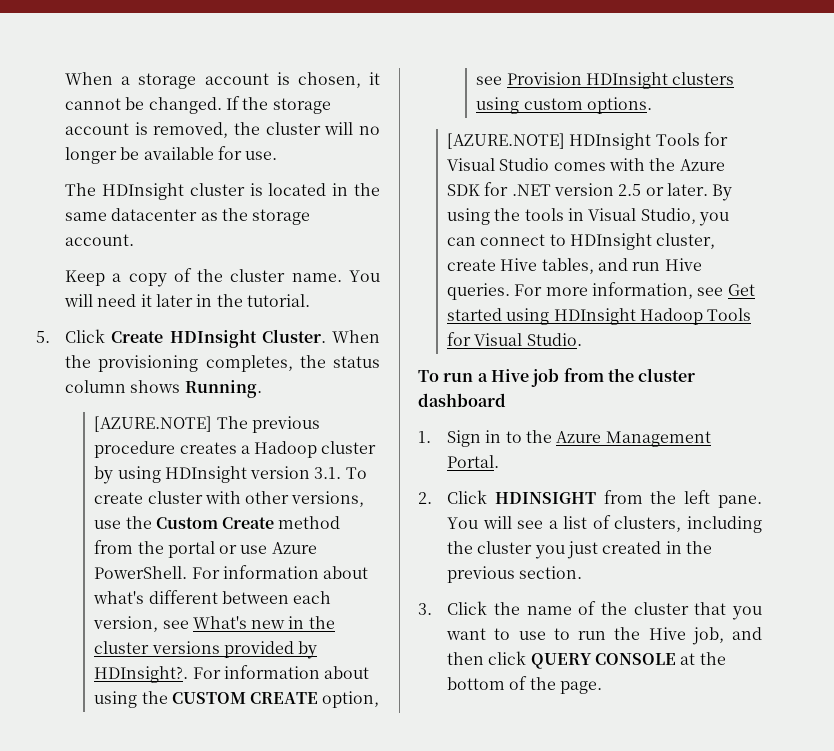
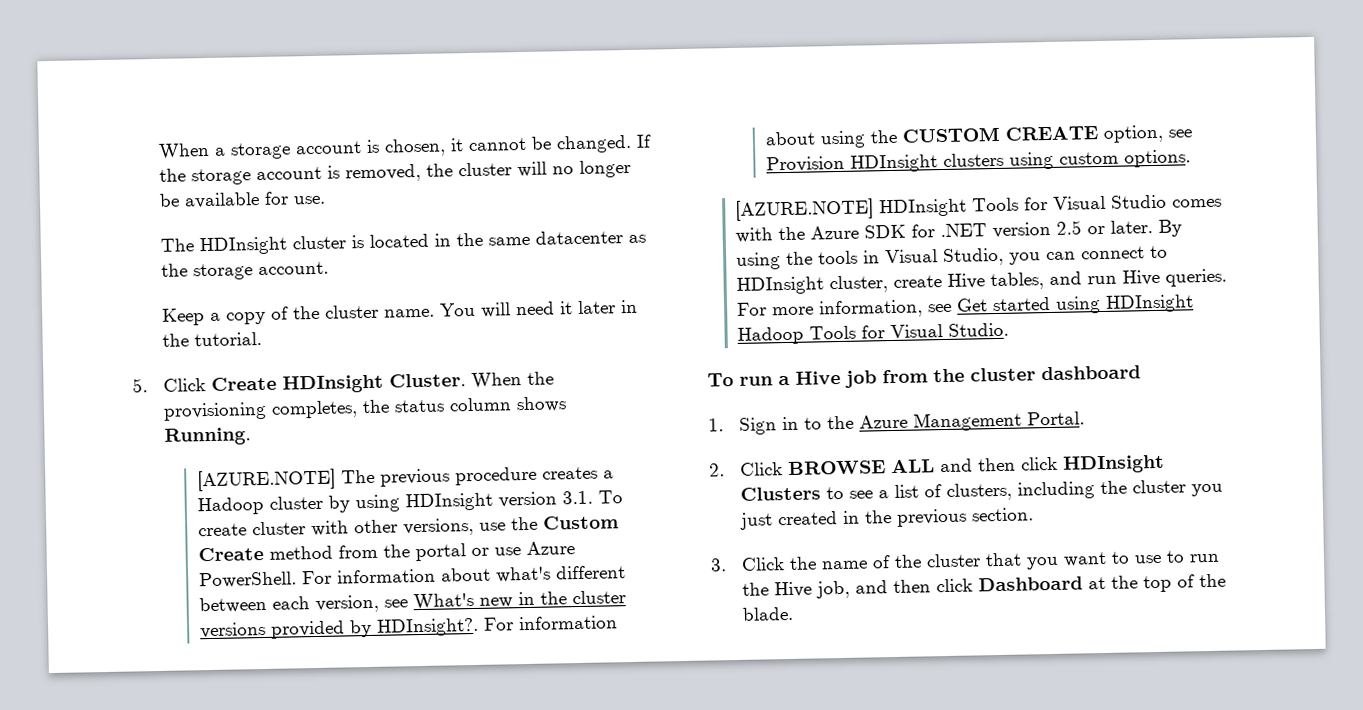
[494,490,762,508] [447,516,512,529] HDINSIGHT from the left pane. You will -> [788,454,1166,475] [740,486,845,501] BROWSE ALL and then click HDInsight Clusters to
[530,653,677,669] QUERY CONSOLE -> [978,576,1084,592] Dashboard
[447,676,603,694] bottom of the page. -> [1143,573,1227,593] [742,606,795,621] top of the blade.

